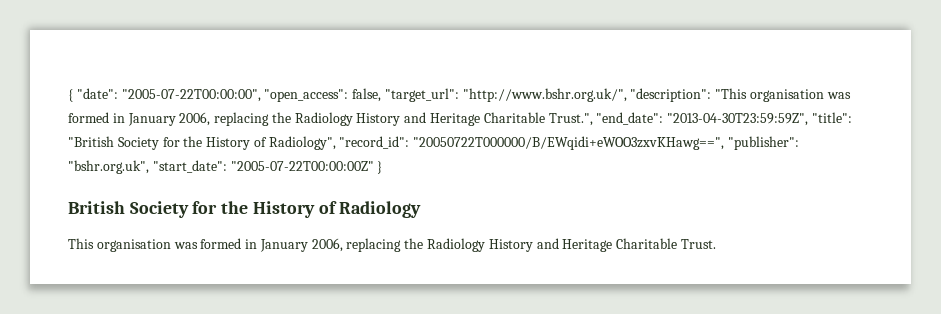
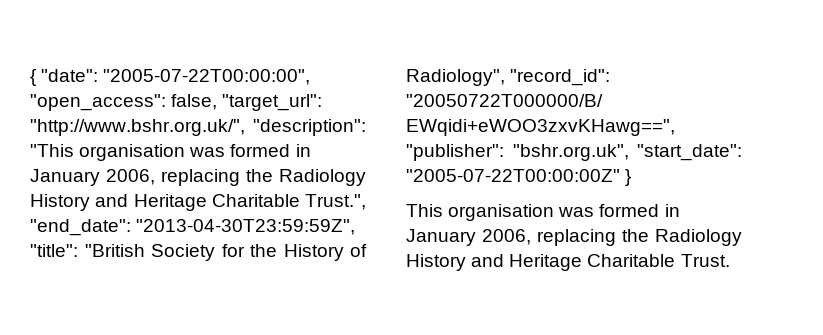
[68,201,422,218] // British Society for the History of Radiology -> (632, 177) none

